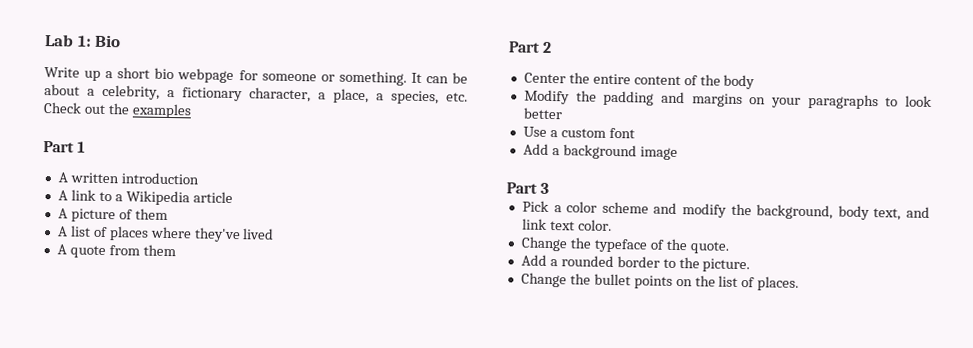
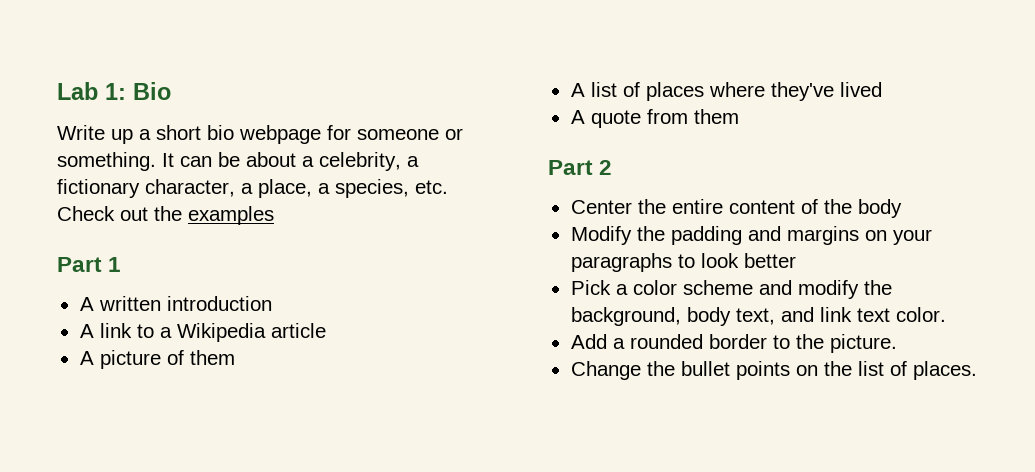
[522,126,635,139] [522,143,678,160] [506,182,550,194] // Use a custom font // Add a background image // Part 3 -> (796, 260) none
[520,236,729,254] // Change the typeface of the quote. -> (946, 314) none

